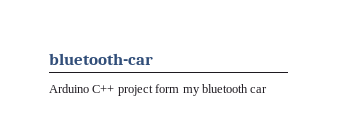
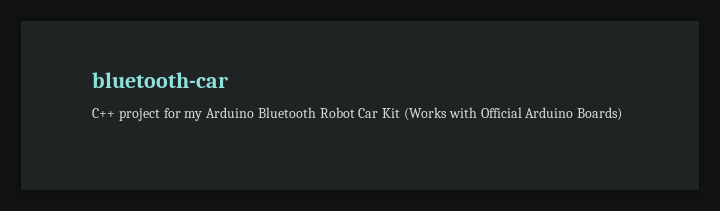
[49,84,89,93] Arduino -> (228, 80) none
[155,84,268,96] form my bluetooth car -> [163,107,623,121] for my Arduino Bluetooth Robot Car Kit (Works with Official Arduino Boards)

